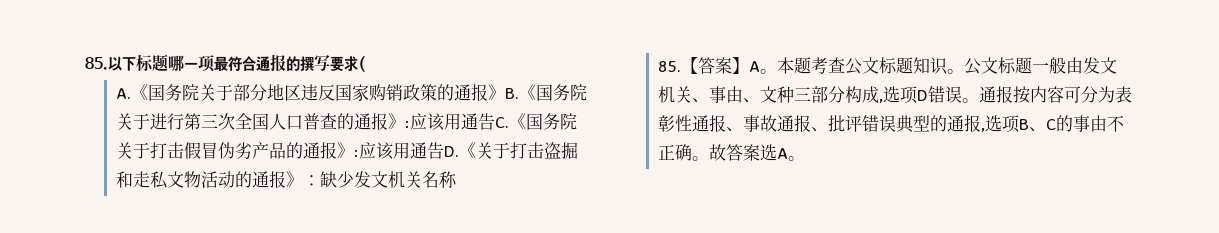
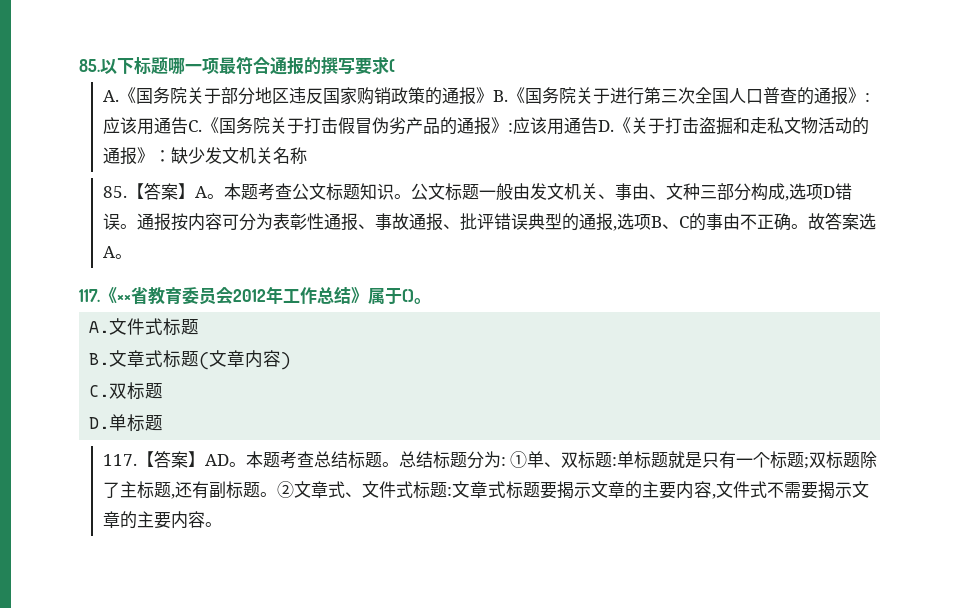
(806, 158) none -> [79,286,431,305] [89,318,200,336] [89,350,292,370] [89,382,164,400] [89,414,164,432] [102,450,878,469] [102,481,869,499] [102,511,222,529] // 117.《××省教育委员会2012年工作总结》属于()。 // A.文件式标题 // B.文章式标题(文章内容) // C.双标题 // D.单标题 // 117.【答案】AD。本题考查总结标题。总结标题分为: ①单、双标题:单标题就是只有一个标题;双标题除了主标题,还有副标题。②文章式、文件式标题:文章式标题要揭示文章的主要内容,文件式不需要揭示文章的主要内容。

